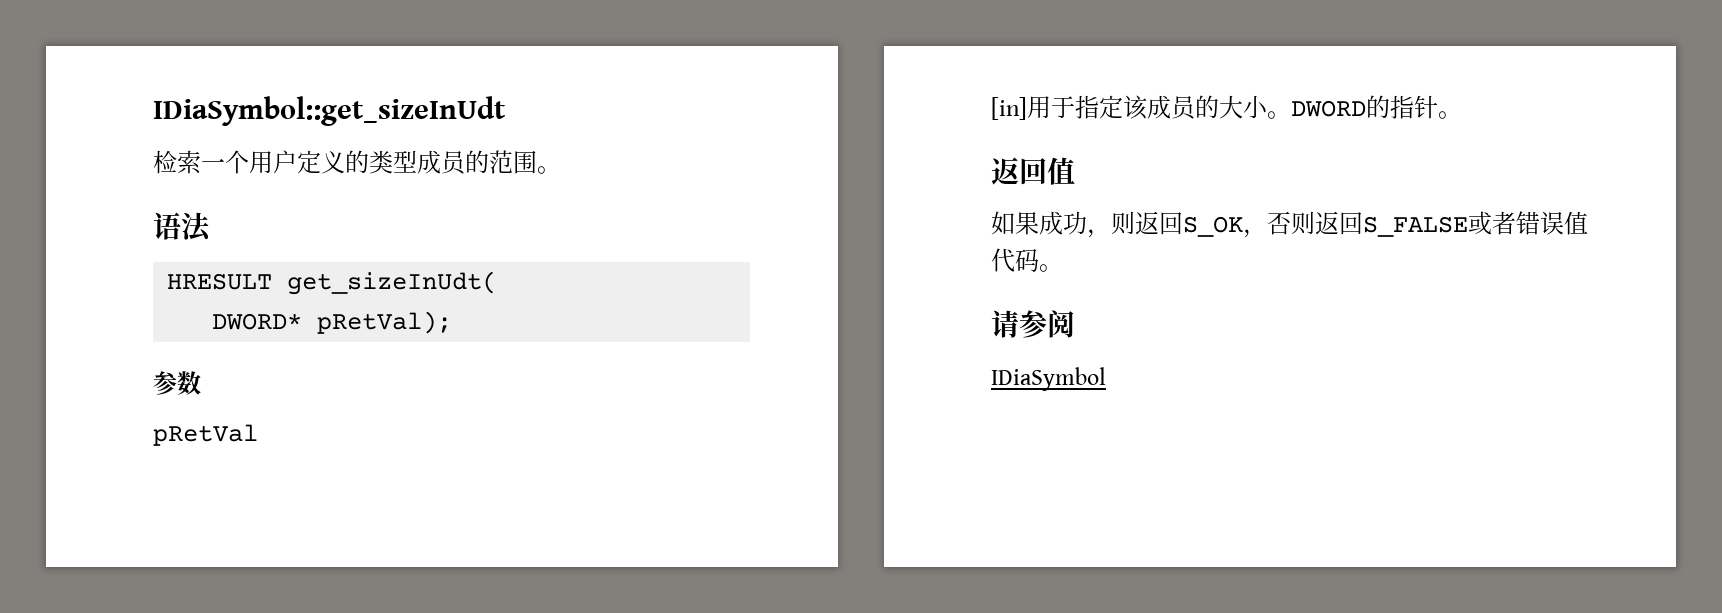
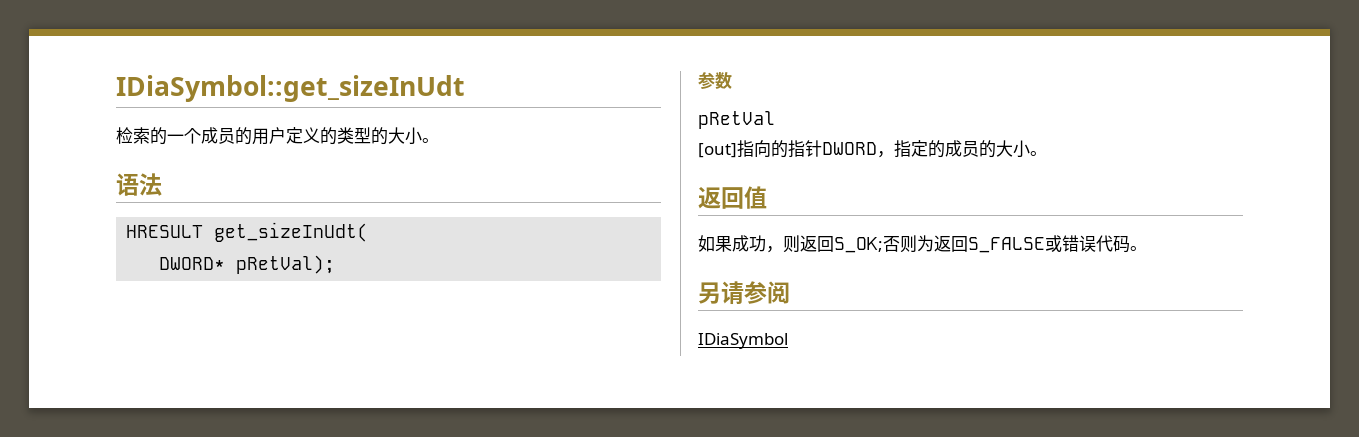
[201,150,249,174] 一个 -> [150,127,252,145] 的一个成员的
[417,150,537,175] 成员的范围 -> [371,127,422,145] 的大小
[991,95,1148,120] [in]用于指定该 -> [698,140,945,158] [out]指向的指针DWORD，指定的
[1291,95,1462,119] DWORD的指针。 -> (1047, 153) none
[1183,211,1315,238] S_OK，否则 -> [834,235,934,253] S_OK;否则为
[1492,211,1588,235] 者错误值 -> [1062,235,1096,252] 错误
(1063, 268) none -> [698,282,721,304] 另

